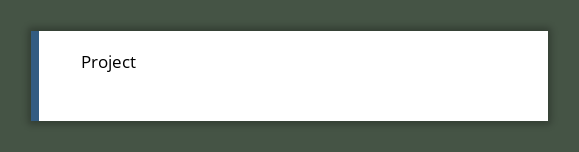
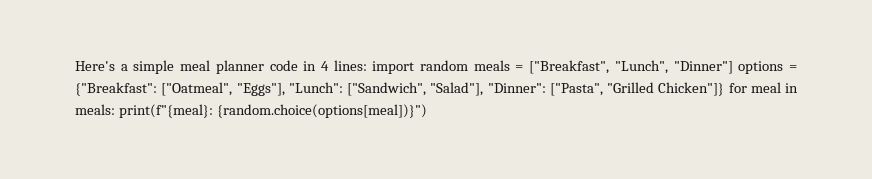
[81,55,136,72] Project -> [75,60,798,74] [75,82,798,96] [75,104,427,118] Here's a simple meal planner code in 4 lines: import random meals = ["Breakfast", "Lunch", "Dinner"] options = {"Breakfast": ["Oatmeal", "Eggs"], "Lunch": ["Sandwich", "Salad"], "Dinner": ["Pasta", "Grilled Chicken"]} for meal in meals: print(f"{meal}: {random.choice(options[meal])}")

